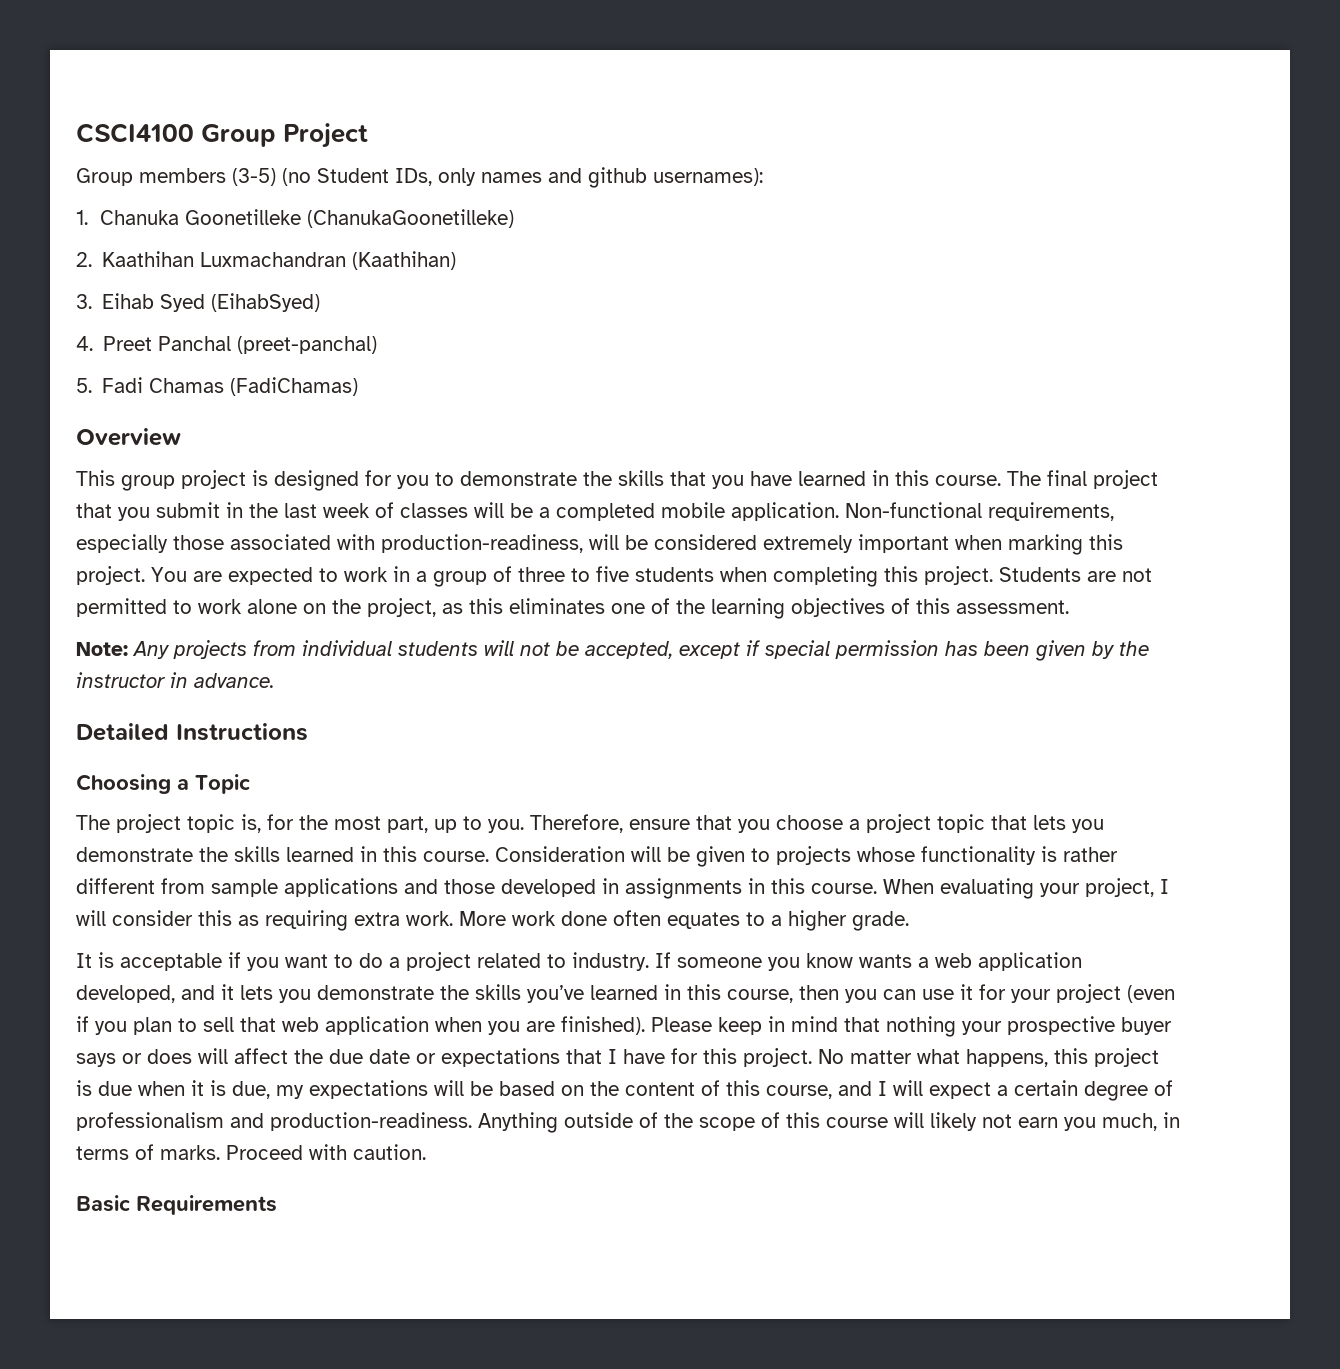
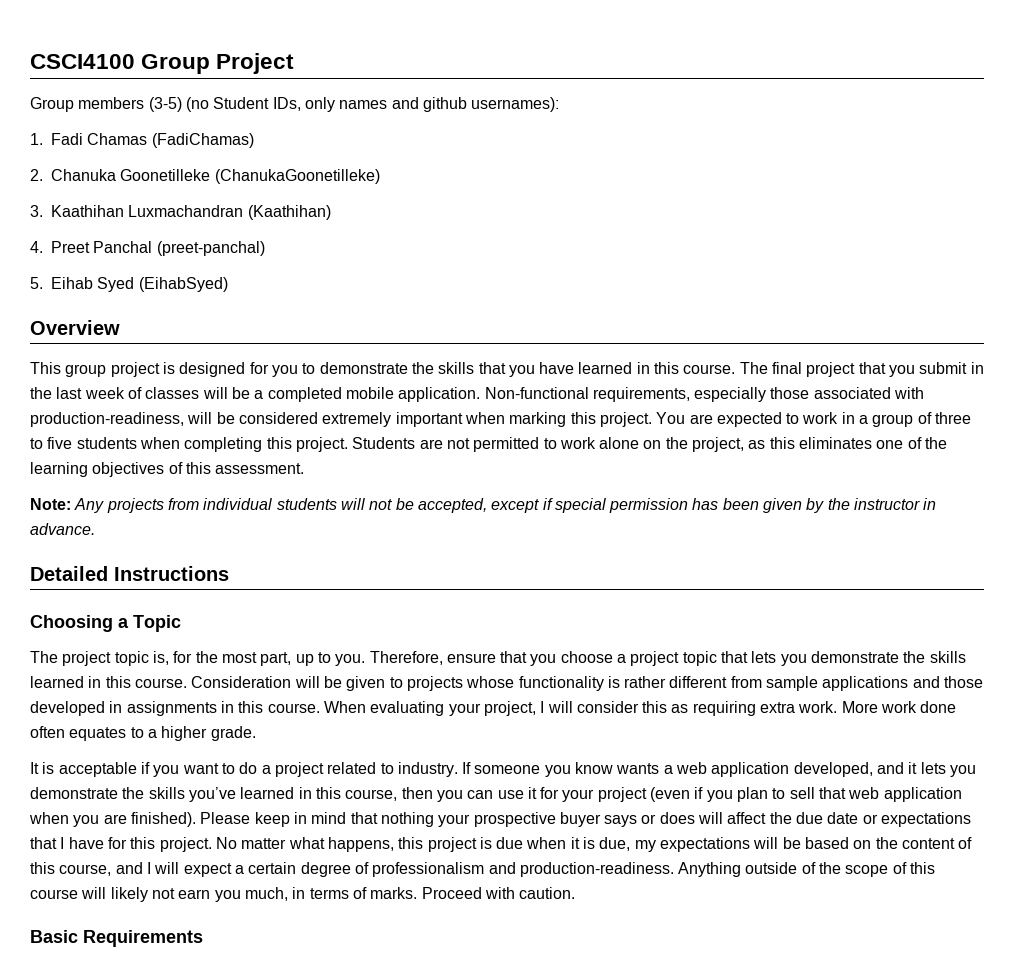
(88, 217) none -> [51,133,254,148] [30,169,43,181] Fadi Chamas (FadiChamas) // 2.
[76,252,92,267] 2. -> [30,205,43,217] 3.
[76,293,321,312] // 3. Eihab Syed (EihabSyed) -> (331, 212) none
[102,377,359,396] Fadi Chamas (FadiChamas) -> [51,277,228,292] Eihab Syed (EihabSyed)

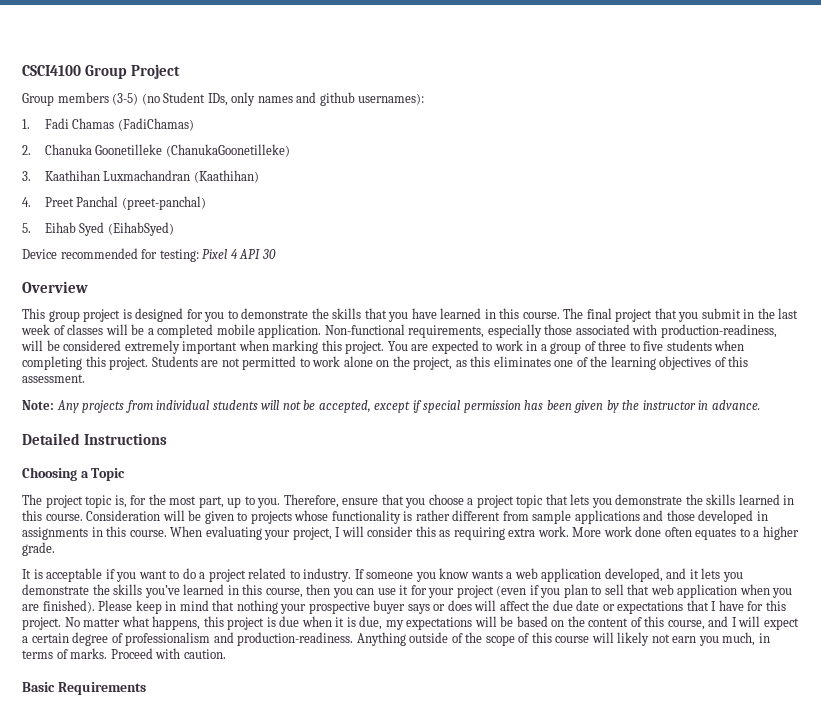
(228, 284) none -> [22,248,276,262] // Device recommended for testing: Pixel 4 API 30

